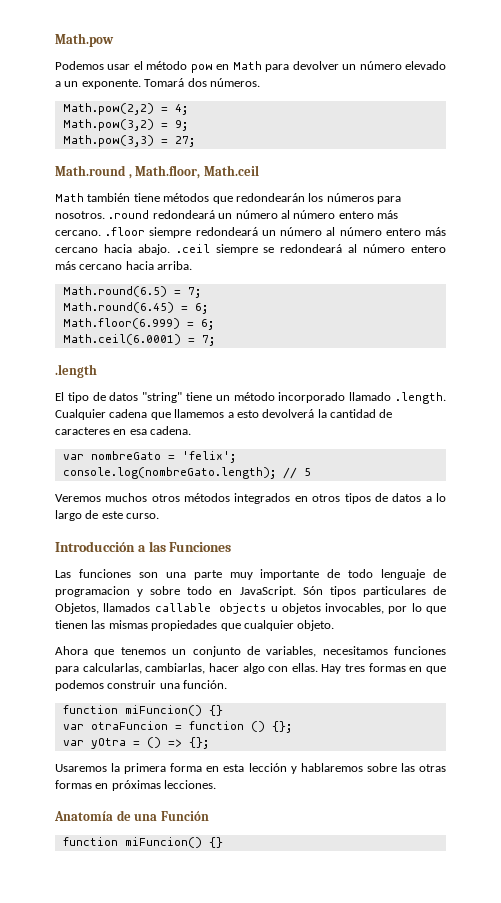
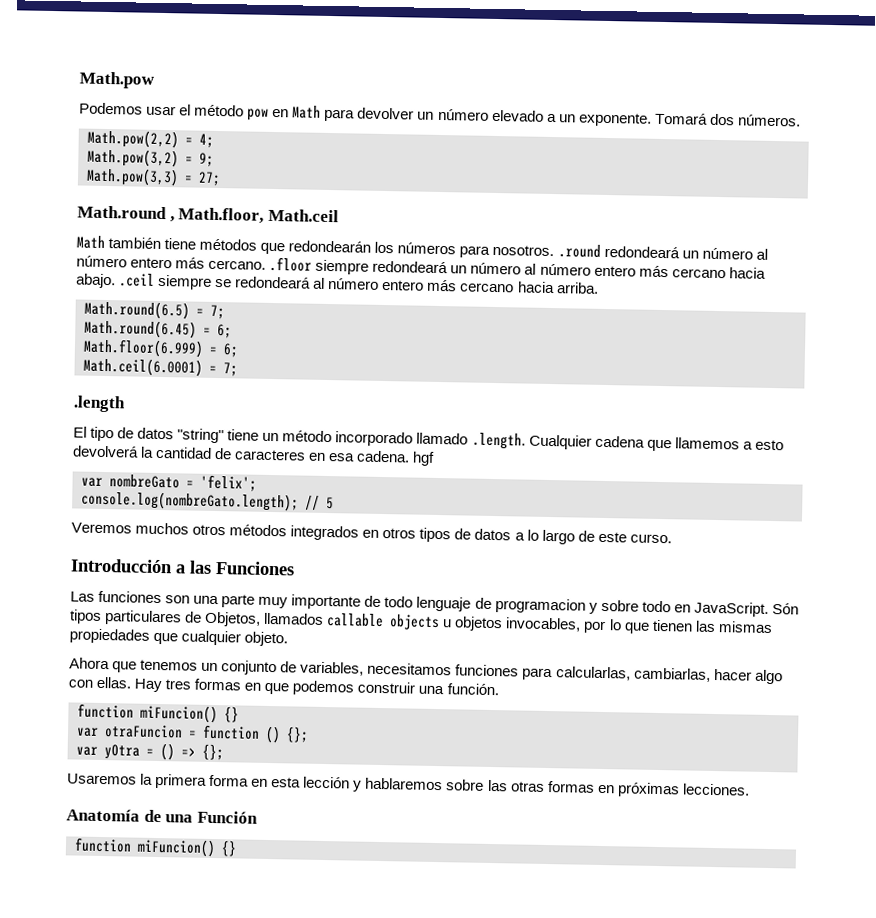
(192, 430) none -> [412,451,436,466] hgf

